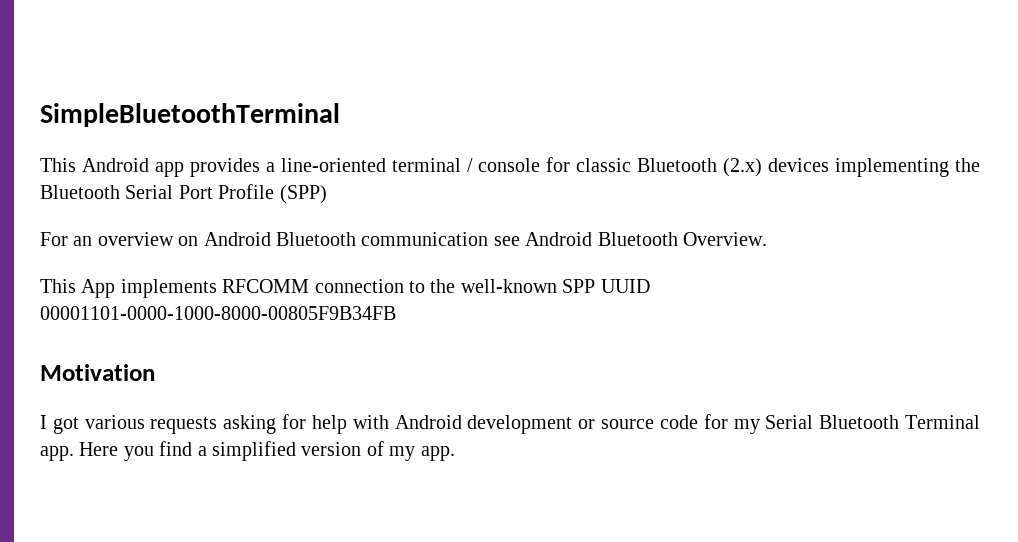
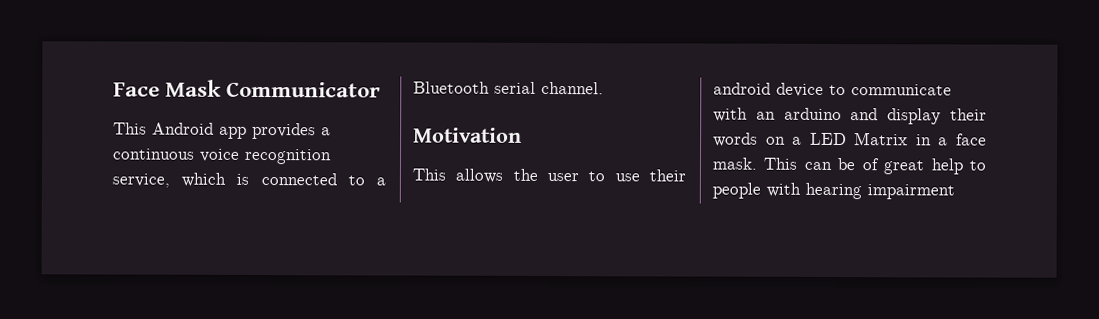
[40,103,340,127] SimpleBluetoothTerminal -> [113,79,382,98] Face Mask Communicator
[280,157,980,177] [40,184,327,204] [40,232,767,246] [40,279,650,298] [40,306,396,320] [40,364,155,381] [40,414,981,434] [40,441,455,461] line-oriented terminal / console for classic Bluetooth (2.x) devices implementing the Bluetooth Serial Port Profile (SPP) // For an overview on Android Bluetooth communication see Android Bluetooth Overview. // This App implements RFCOMM connection to the well-known SPP UUID 00001101-0000-1000-8000-00805F9B34FB // Motivation // I got various requests asking for help with Android development or source code for my Serial Bluetooth Terminal app. Here you find a simplified version of my app. -> [112,148,332,165] [112,172,386,188] [413,81,604,95] [413,127,522,143] [412,168,686,183] [713,82,952,97] [713,107,987,125] [713,132,987,147] [712,157,986,175] [712,182,955,200] continuous voice recognition service, which is connected to a Bluetooth serial channel. // Motivation // This allows the user to use their android device to communicate with an arduino and display their words on a LED Matrix in a face mask. This can be of great help to people with hearing impairment

